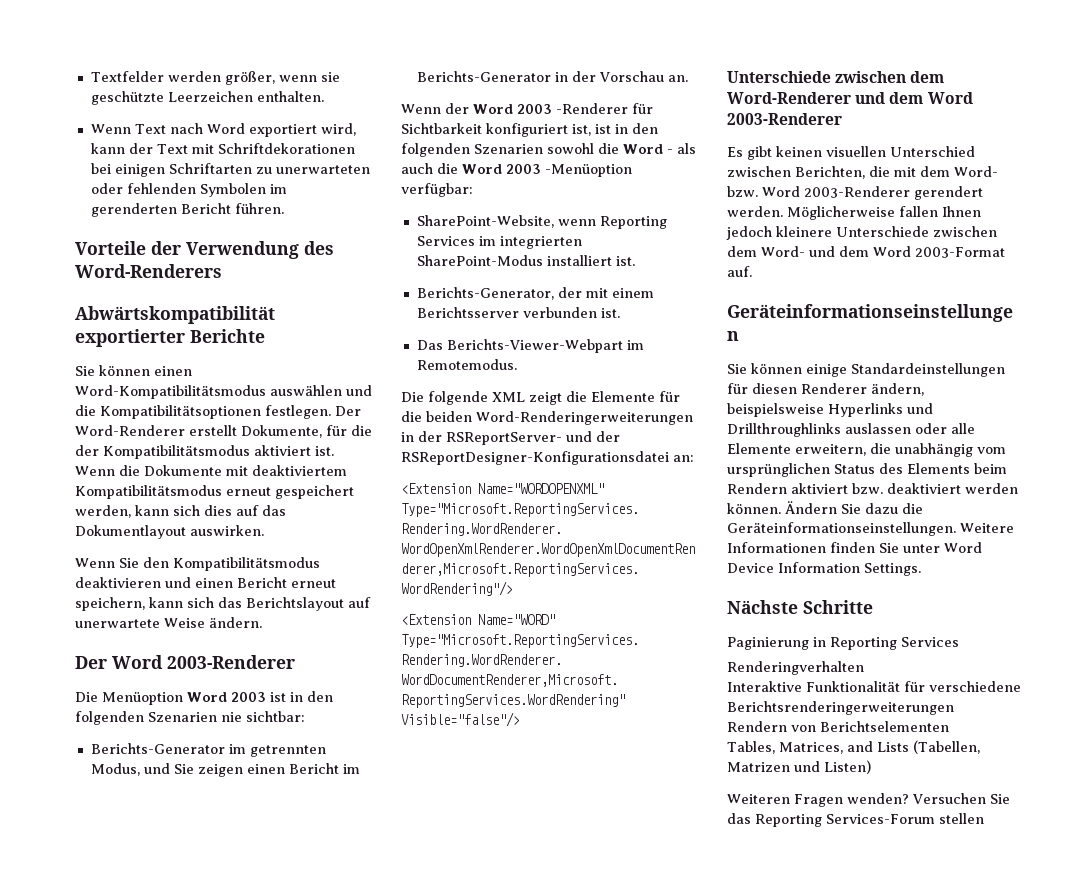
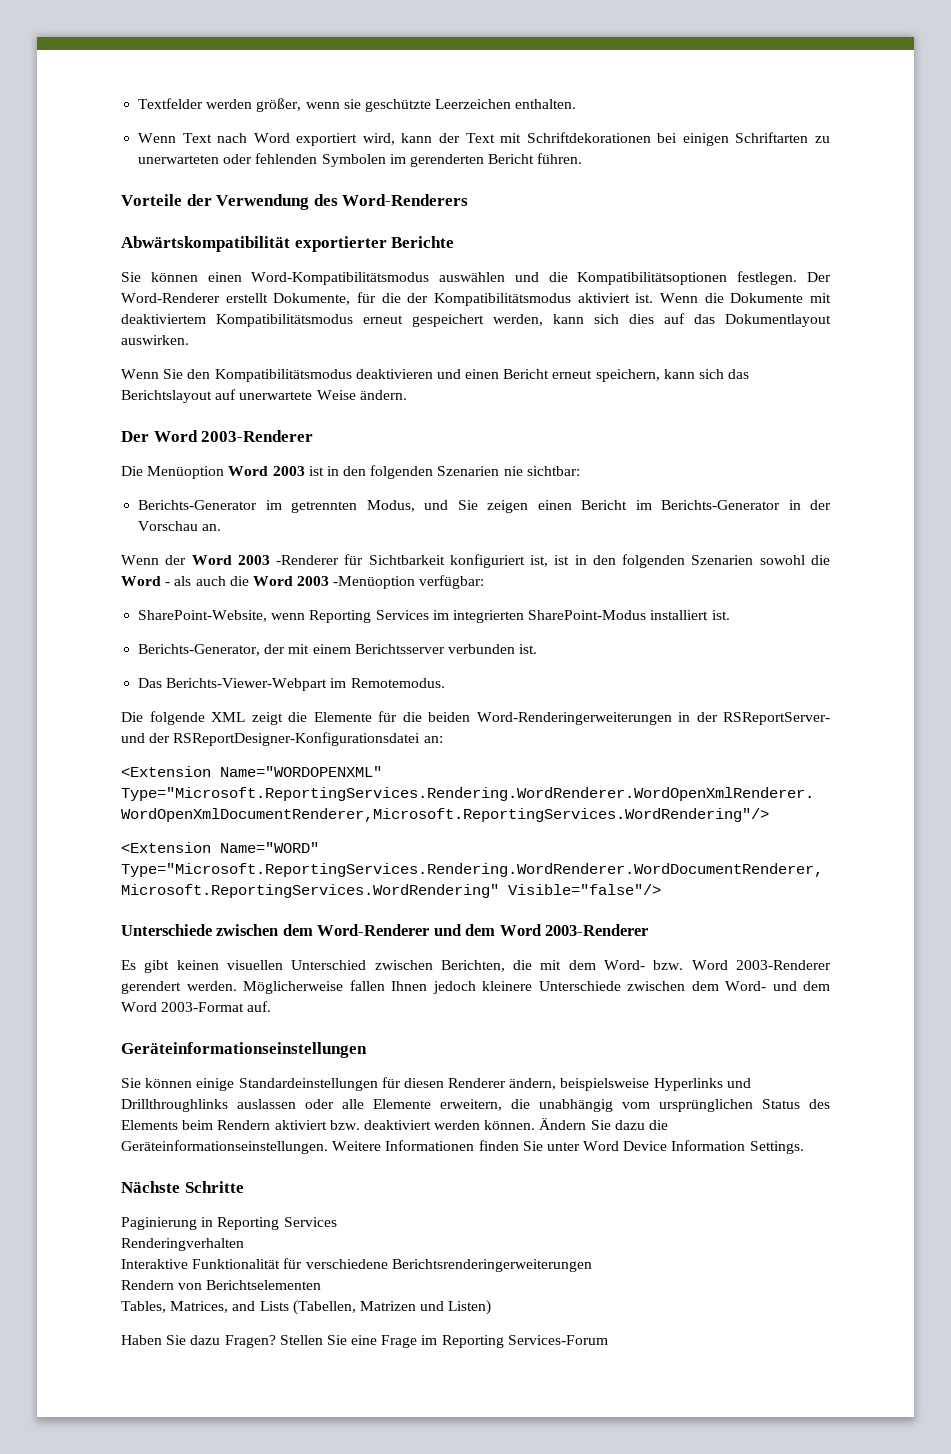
[727,793,1010,807] [727,813,751,824] Weiteren Fragen wenden? Versuchen Sie das -> [121,1335,438,1348] Haben Sie dazu Fragen? Stellen Sie eine Frage im
[939,813,984,824] stellen -> (608, 1340) none

